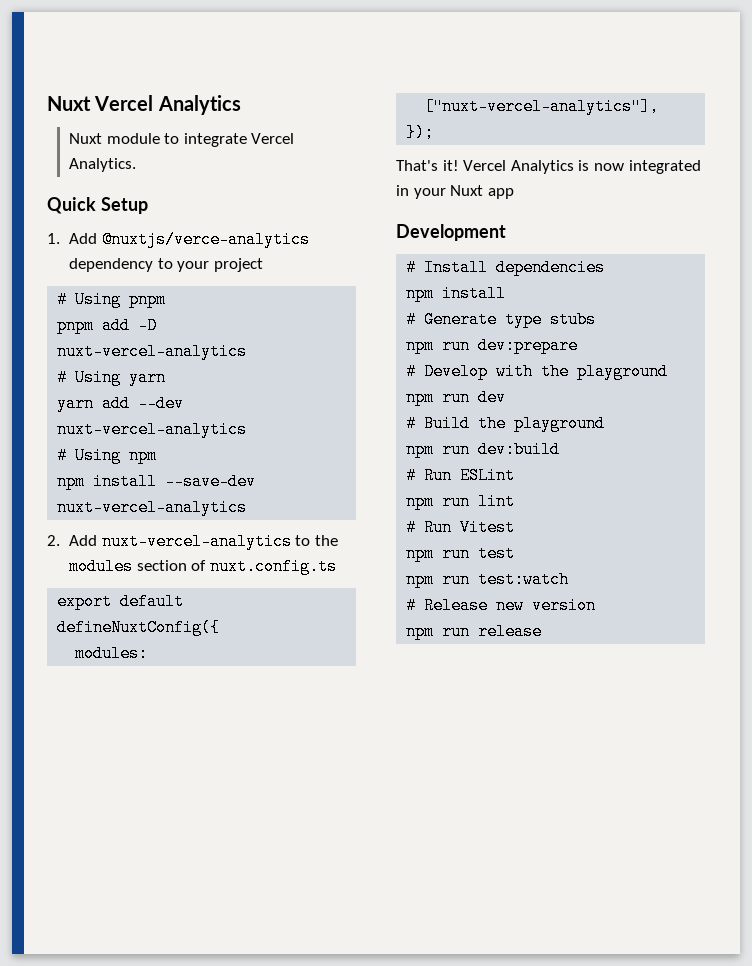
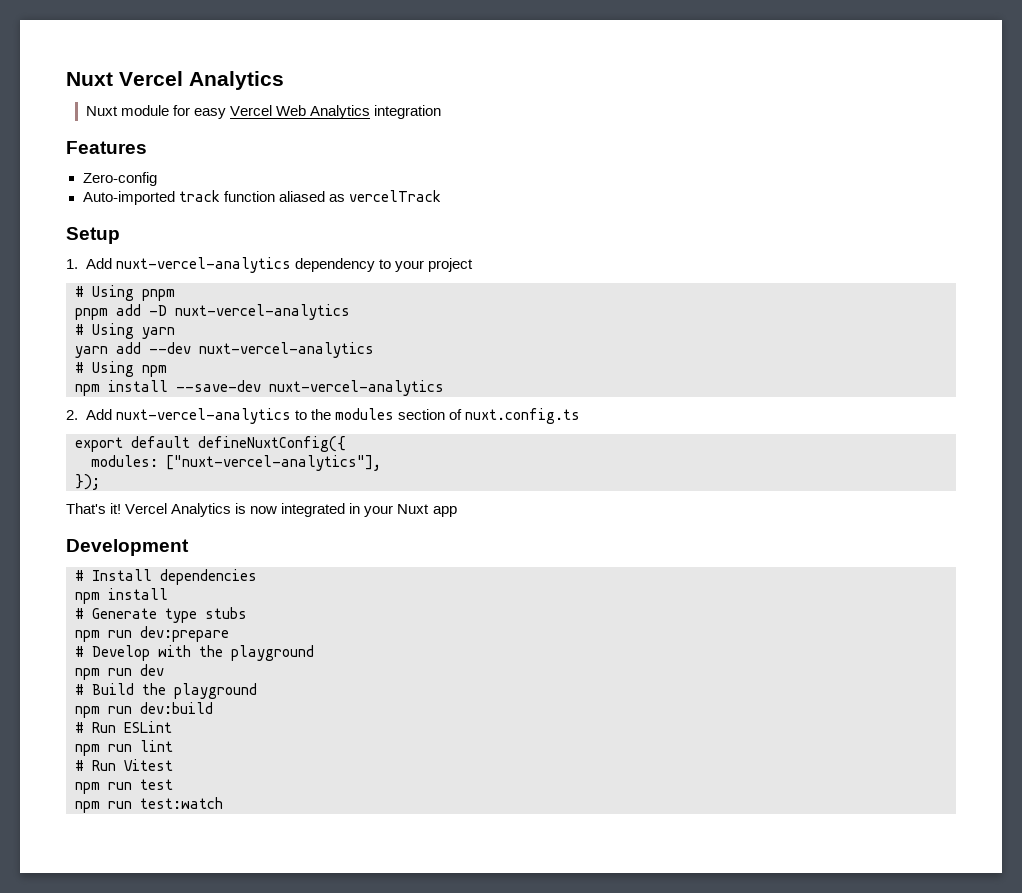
[164,133,295,147] [69,158,137,172] [47,197,96,214] to integrate Vercel Analytics. // Quick -> [172,105,442,119] [66,141,147,154] [82,172,157,186] [82,190,441,205] for easy Vercel Web Analytics integration // Features // Zero-config // Auto-imported track function aliased as vercelTrack //
[101,231,310,248] @nuxtjs/verce-analytics -> [115,257,291,273] nuxt-vercel-analytics
[406,597,597,614] [406,623,543,640] // # Release new version // npm run release -> (223, 803) none

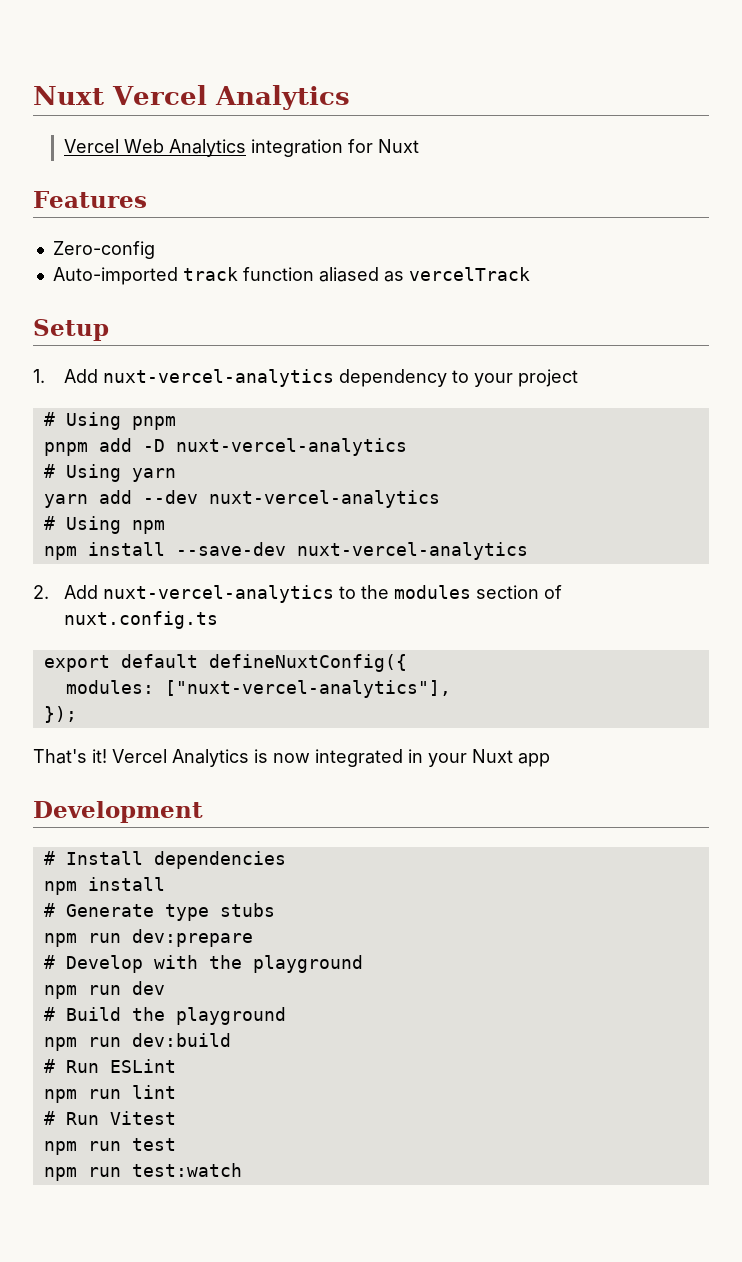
[85,105,226,119] Nuxt module for easy -> (350, 97) none
(442, 112) none -> [347,139,419,153] for Nuxt

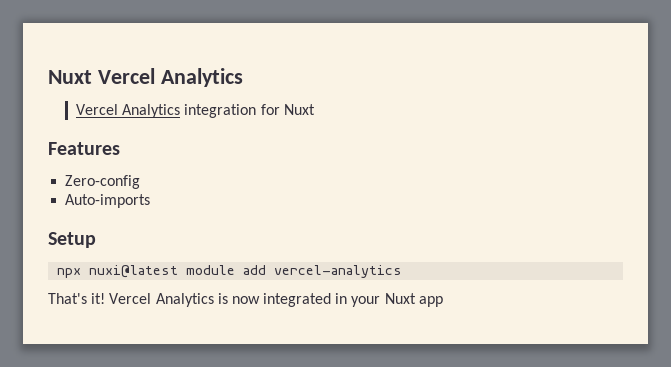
[123,139,164,153] Web -> (119, 109) none
[52,267,530,285] [33,319,109,341] [33,369,578,387] [43,412,176,430] [43,438,407,456] [43,464,176,482] [43,490,440,508] [43,516,165,534] [43,542,528,560] [33,585,562,603] [63,611,218,629] [43,654,407,672] [65,680,451,698] [43,706,77,723] Auto-imported track function aliased as vercelTrack // Setup // 1. Add nuxt-vercel-analytics dependency to your project // # Using pnpm // pnpm add -D nuxt-vercel-analytics // # Using yarn // yarn add --dev nuxt-vercel-analytics // # Using npm // npm install --save-dev nuxt-vercel-analytics // 2. Add nuxt-vercel-analytics to the modules section of nuxt.config.ts // export default defineNuxtConfig({ // modules: ["nuxt-vercel-analytics"], // }); -> [65,194,151,208] [48,232,96,248] [57,265,403,278] Auto-imports // Setup // npx nuxi@latest module add vercel-analytics
[33,801,203,823] [43,851,286,869] [43,877,165,895] [43,903,275,921] [43,929,253,947] [43,955,363,973] [43,981,165,999] [43,1007,286,1025] [43,1033,231,1051] [43,1059,176,1073] [43,1085,176,1103] [43,1111,176,1125] [43,1138,176,1155] [43,1163,242,1181] // Development // # Install dependencies // npm install // # Generate type stubs // npm run dev:prepare // # Develop with the playground // npm run dev // # Build the playground // npm run dev:build // # Run ESLint // npm run lint // # Run Vitest // npm run test // npm run test:watch -> (443, 301) none

